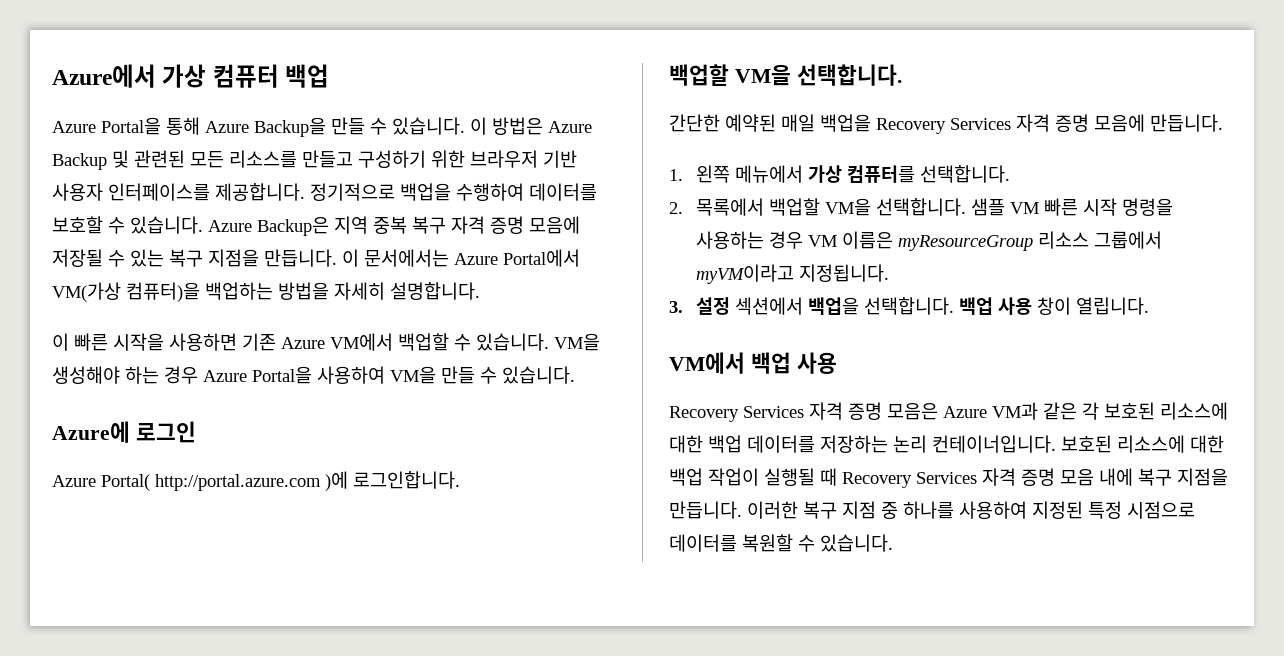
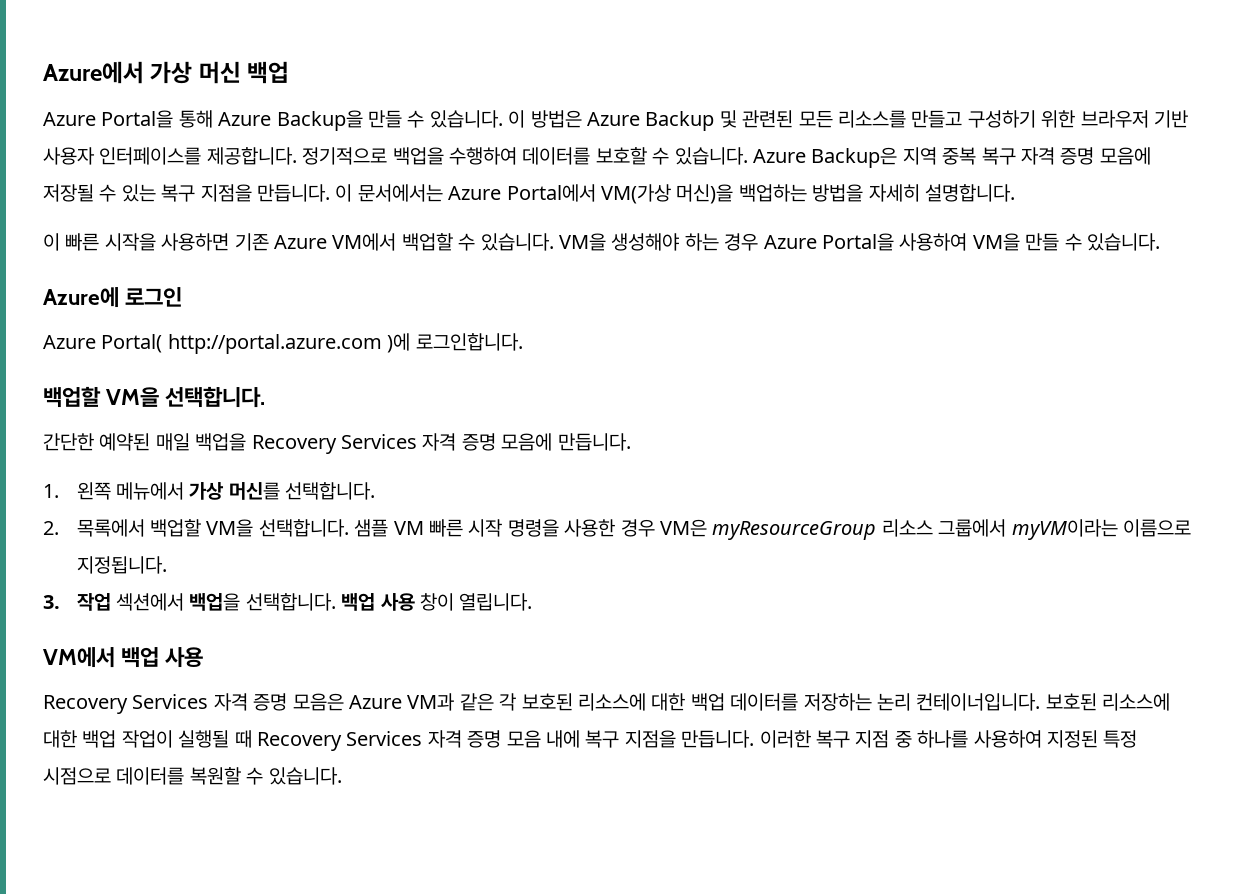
[212,64,279,88] 컴퓨터 -> [198,61,241,84] 머신
[126,282,200,302] 컴퓨터)을 -> [676,184,734,204] 머신)을
[846,165,915,183] 컴퓨터를 -> [228,482,280,500] 머신를
[695,231,893,249] 사용하는 경우 VM 이름은 -> [564,519,707,537] 사용한 경우 VM은
[695,264,794,284] myVM이라고 -> [1011,519,1191,540] myVM이라는 이름으로
[695,297,730,315] 설정 -> [76,593,111,611] 작업

